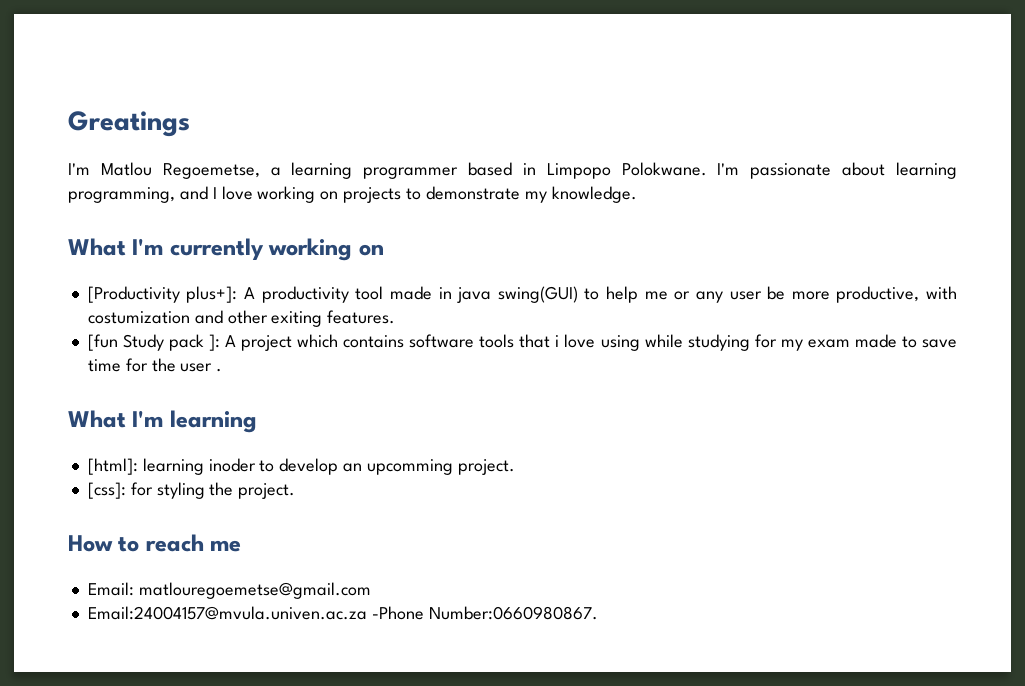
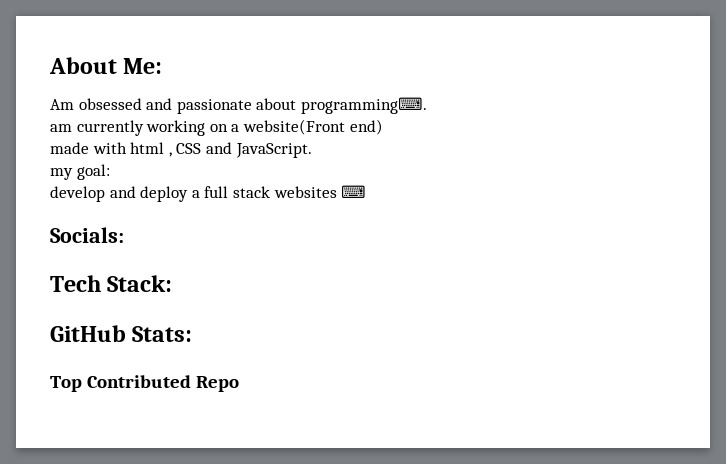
[68,111,190,137] [68,162,957,179] [68,186,637,203] [68,238,384,261] [87,286,958,303] [87,310,396,327] [87,334,957,351] [87,358,223,372] [68,410,257,433] [87,458,515,475] [87,482,296,499] [68,534,242,552] [87,582,371,599] [87,606,598,620] Greatings // I'm Matlou Regoemetse, a learning programmer based in Limpopo Polokwane. I'm passionate about learning programming, and I love working on projects to demonstrate my knowledge. // What I'm currently working on // [Productivity plus+]: A productivity tool made in java swing(GUI) to help me or any user be more productive, with costumization and other exiting features. // [fun Study pack ]: A project which contains software tools that i love using while studying for my exam made to save time for the user . // What I'm learning // [html]: learning inoder to develop an upcomming project. // [css]: for styling the project. // How to reach me // Email: matlouregoemetse@gmail.com // Email:24004157@mvula.univen.ac.za -Phone Number:0660980867. -> [49,57,163,74] [50,97,427,114] [50,119,383,136] [50,142,312,158] [50,164,110,180] [50,185,367,202] [50,227,124,243] [50,275,173,292] [50,325,193,342] [50,375,240,392] About Me: // Am obsessed and passionate about programming⌨. // am currently working on a website(Front end) // made with html , CSS and JavaScript. // my goal: // develop and deploy a full stack websites ⌨ // Socials: // Tech Stack: // GitHub Stats: // Top Contributed Repo

